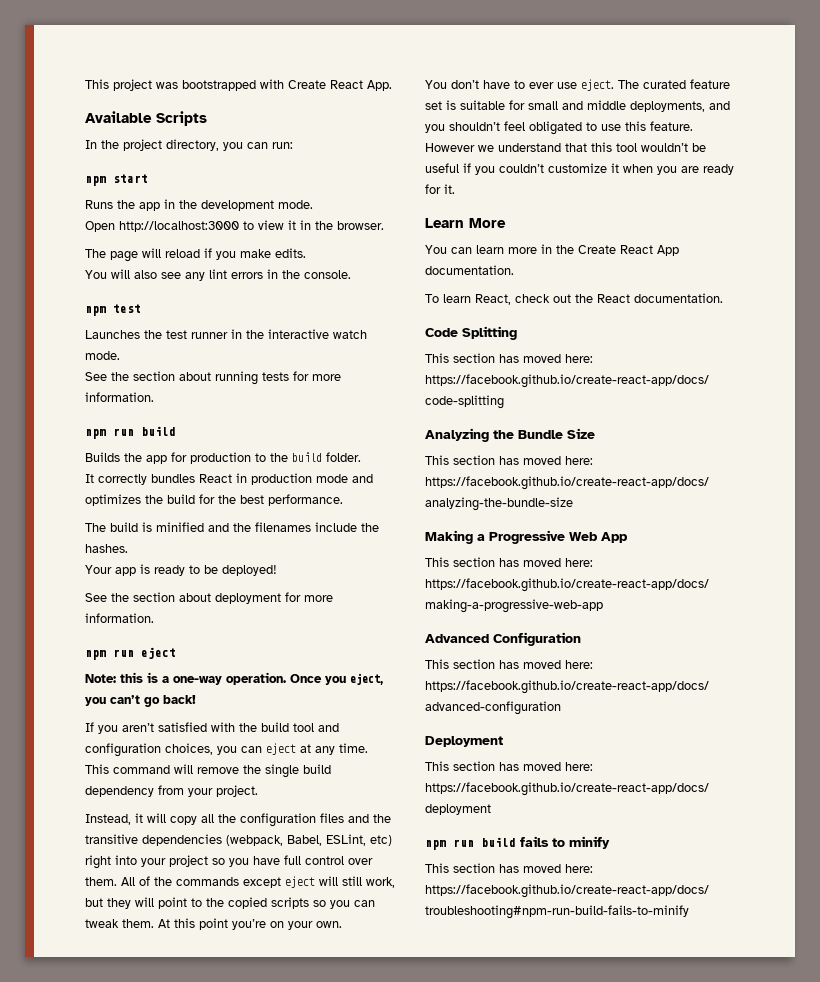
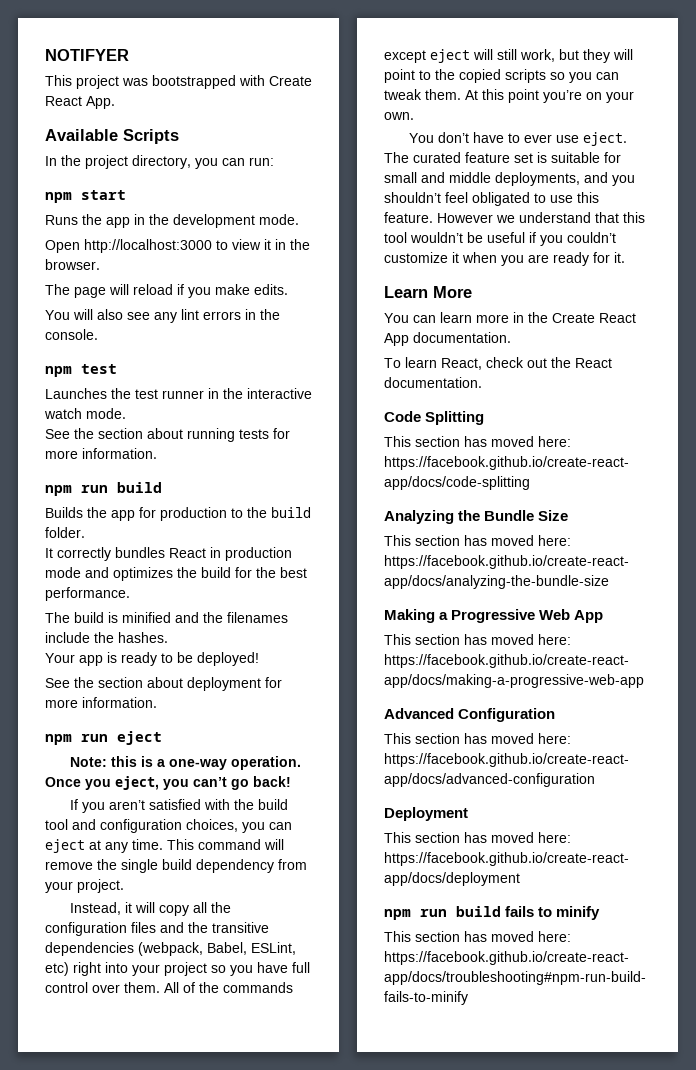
(85, 84) none -> [45,49,129,61] NOTIFYER //

